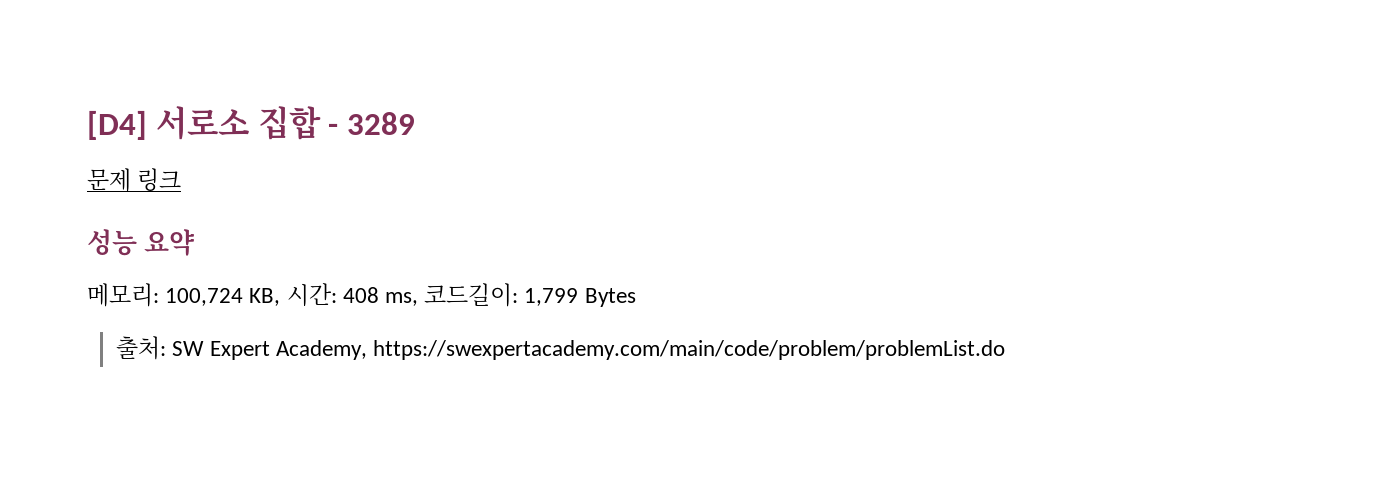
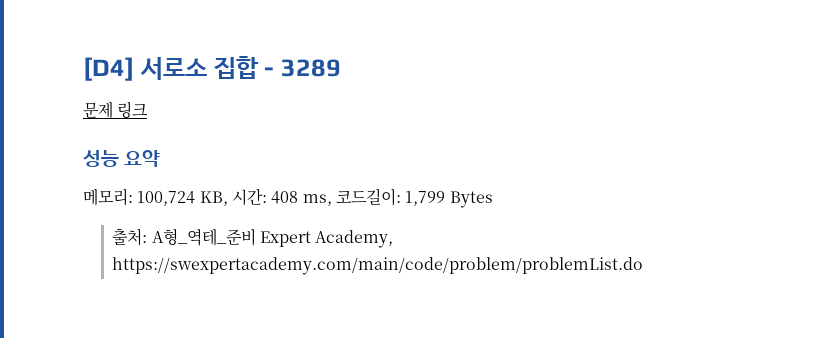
[172,341,205,356] SW -> [151,228,256,246] A형_역테_준비

